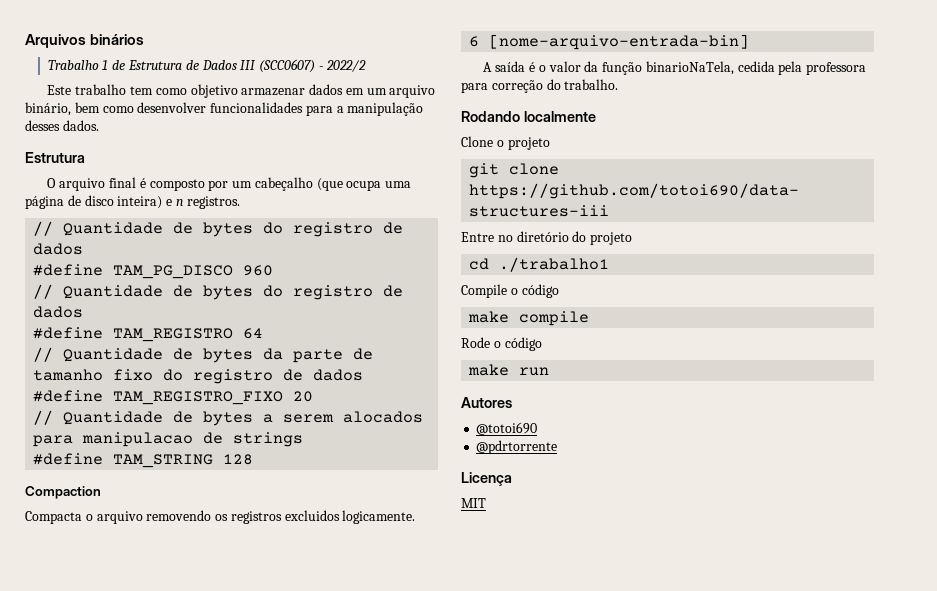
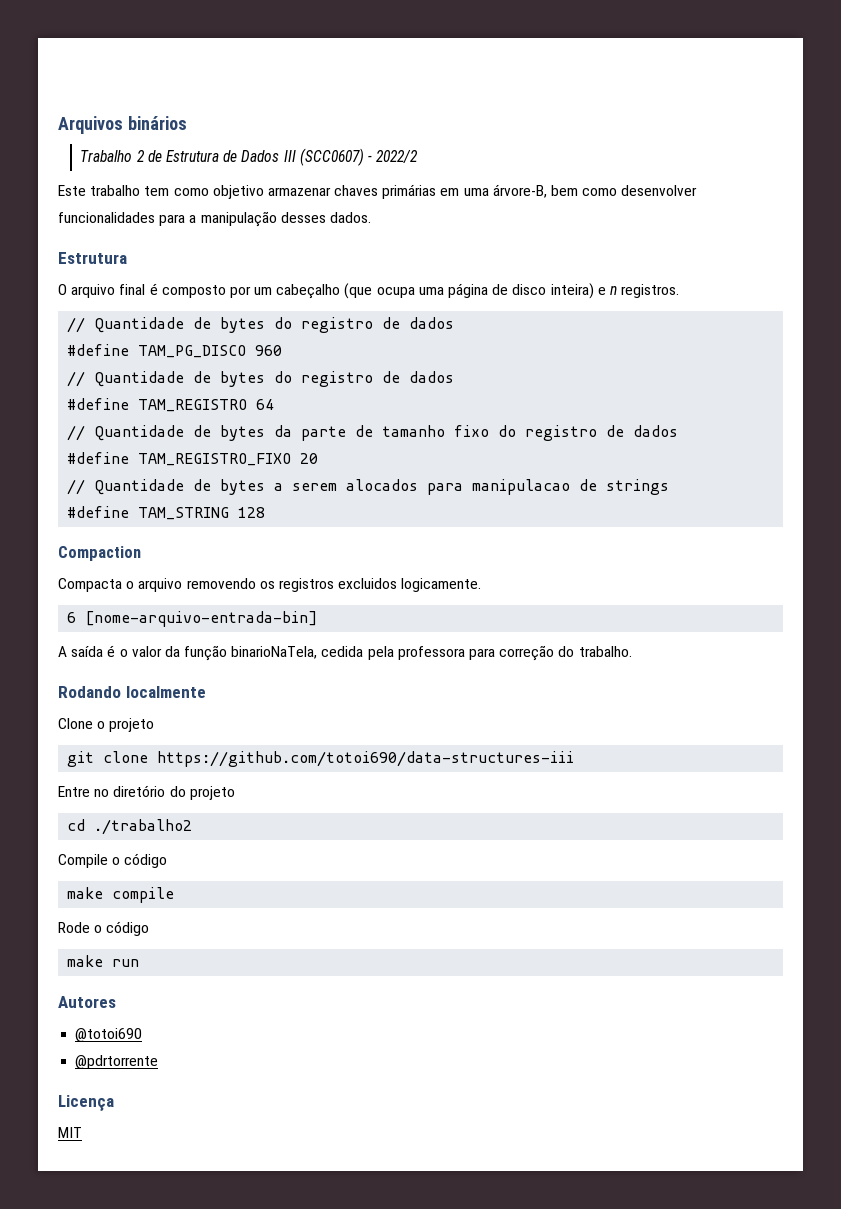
[102,60,109,70] 1 -> [136,150,145,162] 2
[309,84,436,98] [25,102,71,116] dados em um arquivo binário, -> [334,184,547,199] chaves primárias em uma árvore-B,
[499,257,610,272] ./trabalho1 -> [94,819,193,835] ./trabalho2

